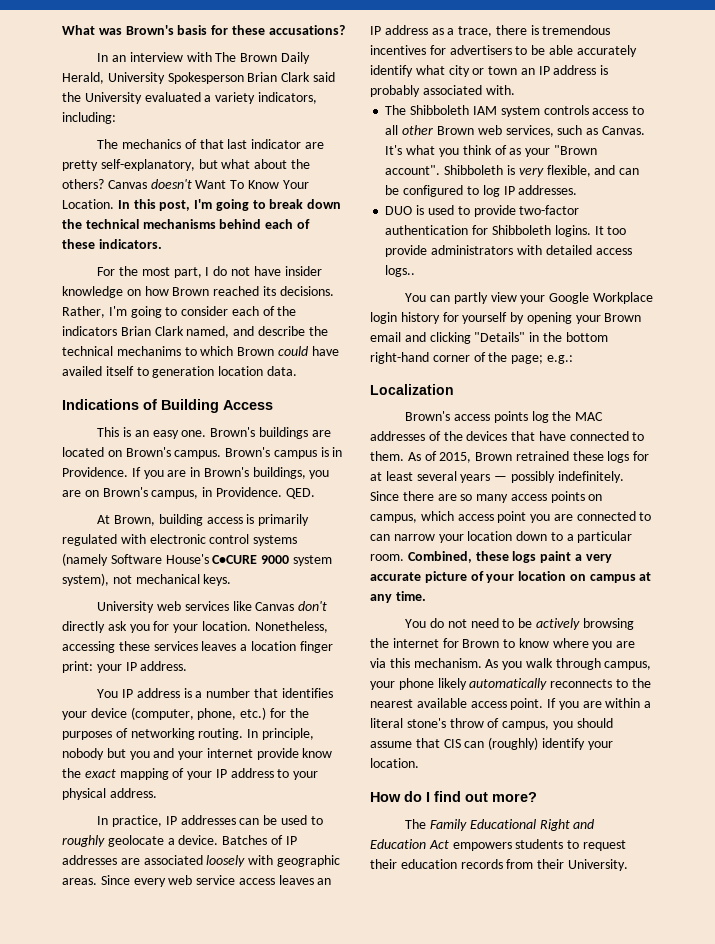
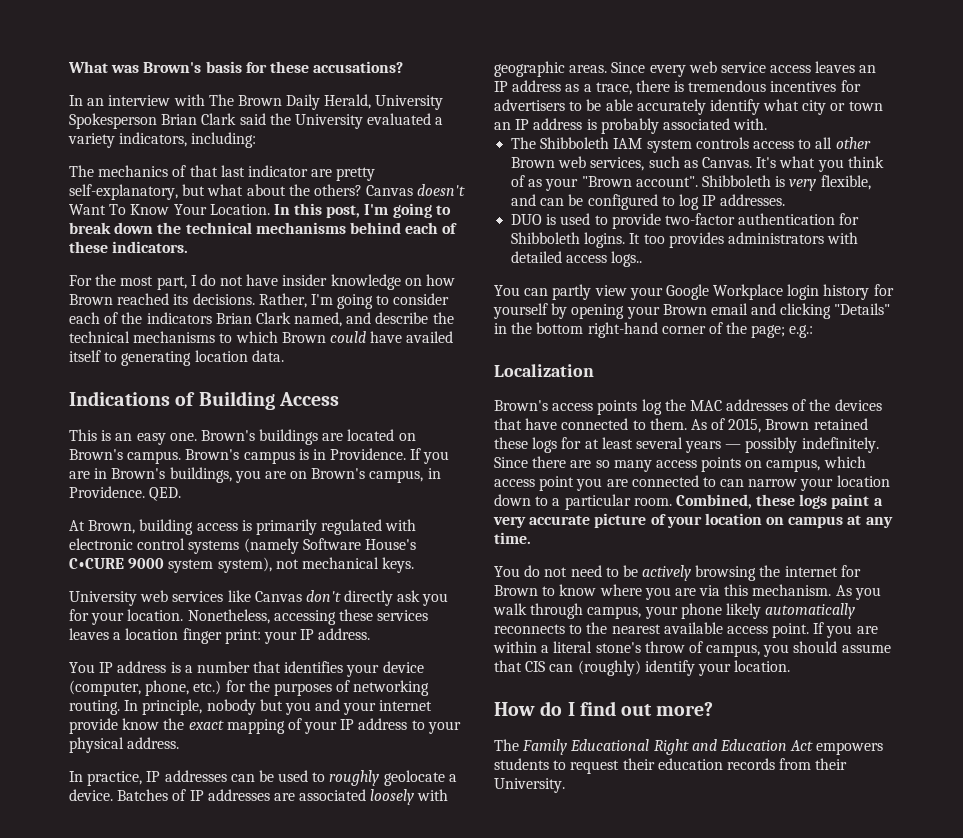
[116,346,181,356] mechanims -> [133,331,216,343] mechanisms
[152,366,215,378] generation -> [121,351,192,366] generating
[385,245,428,257] provide -> [668,232,724,248] provides
[515,451,569,461] retrained -> [813,418,868,430] retained

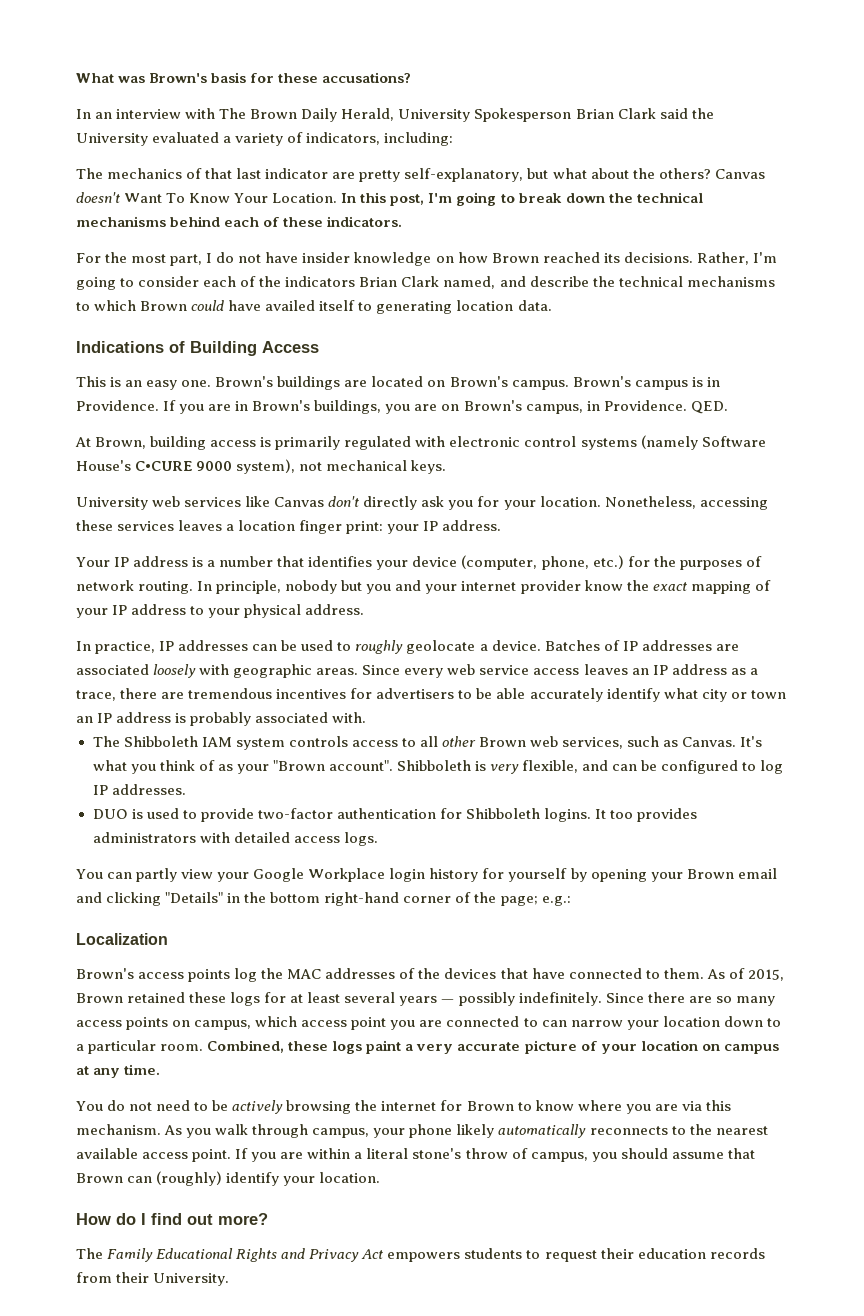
(115, 140) none -> [287,132,304,143] of
[168,559,214,573] system -> (233, 466) none
[69,662,95,673] You -> [76,557,110,567] Your
[353,680,430,696] networking -> [76,580,134,591] network
[69,718,118,734] provide -> [520,580,581,594] provider
[674,81,685,92] is -> [161,692,185,699] are
[611,251,643,267] logs.. -> [343,832,378,846] logs.
[525,661,546,672] CIS -> [76,1173,123,1183] Brown
[653,739,787,755] Right and Education -> [236,1248,360,1262] Rights and Privacy

